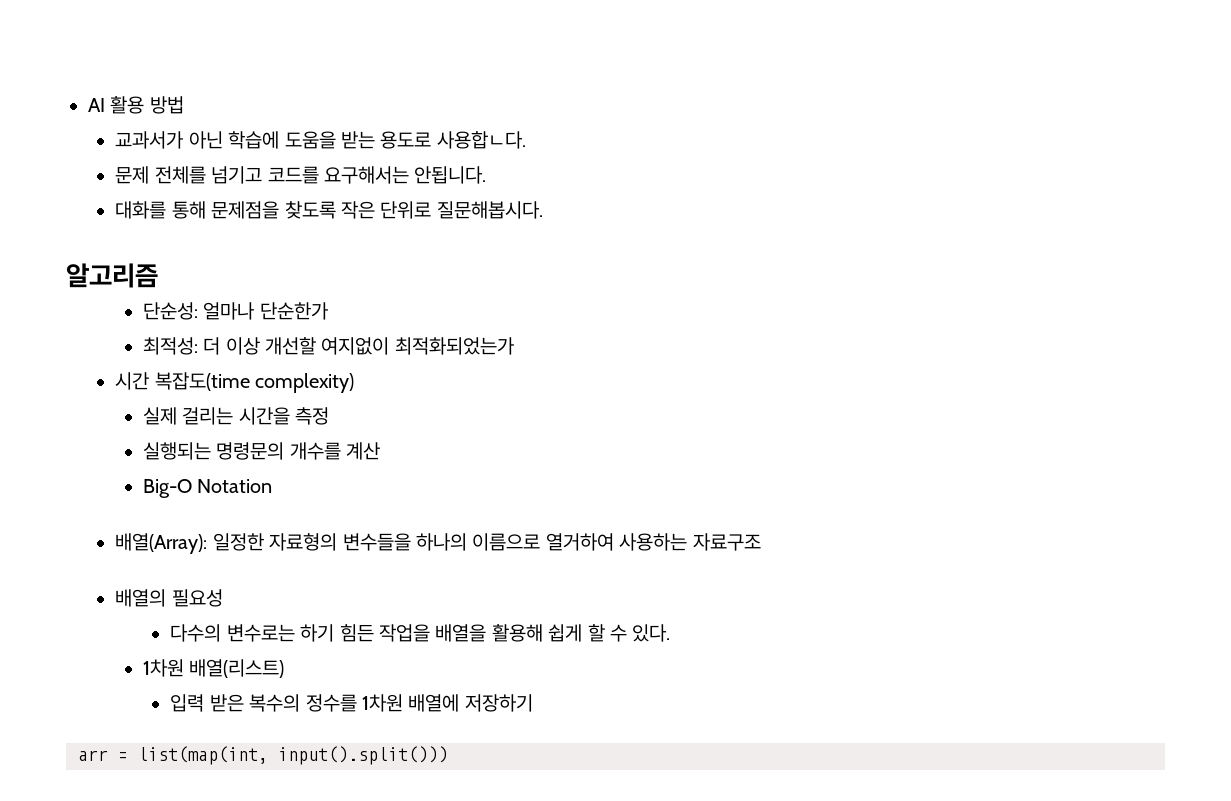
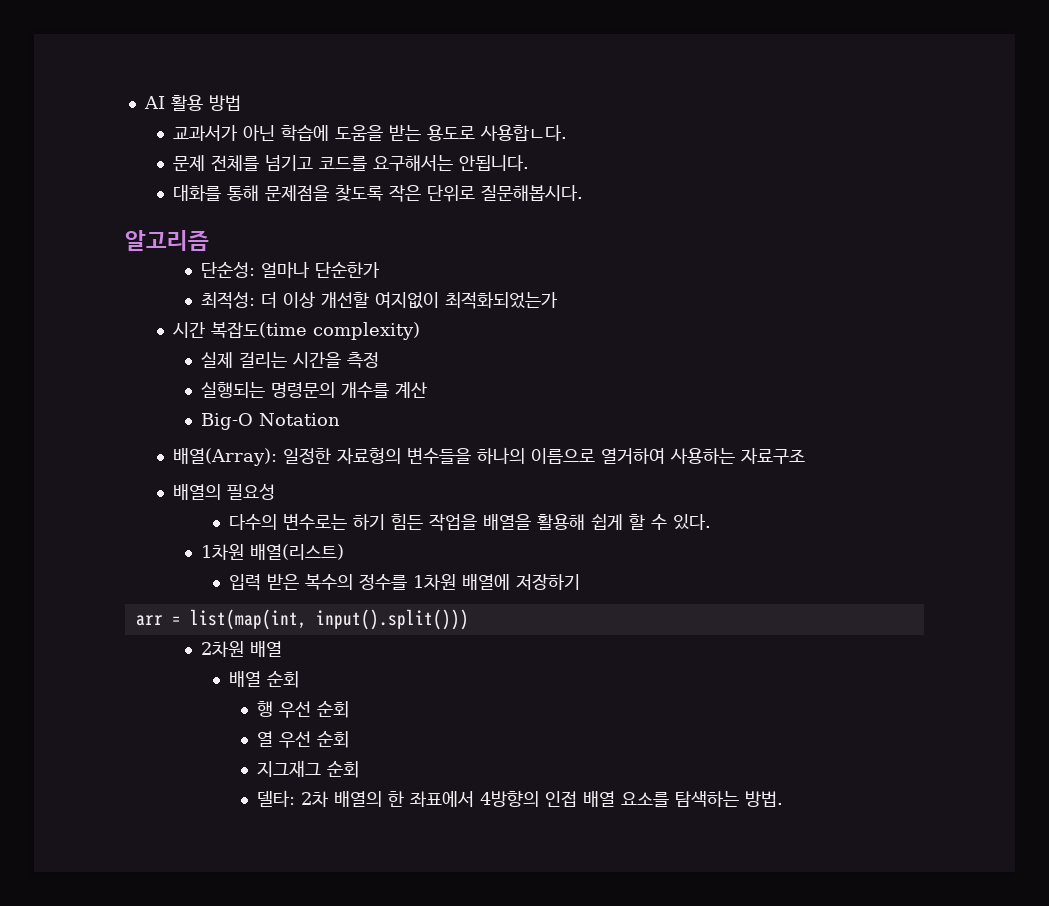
(448, 755) none -> [200,641,282,657] [228,670,299,688] [256,700,349,718] [256,730,349,748] [256,760,359,778] [256,790,783,807] // 2차원 배열 // 배열 순회 // 행 우선 순회 // 열 우선 순회 // 지그재그 순회 // 델타: 2차 배열의 한 좌표에서 4방향의 인접 배열 요소를 탐색하는 방법.

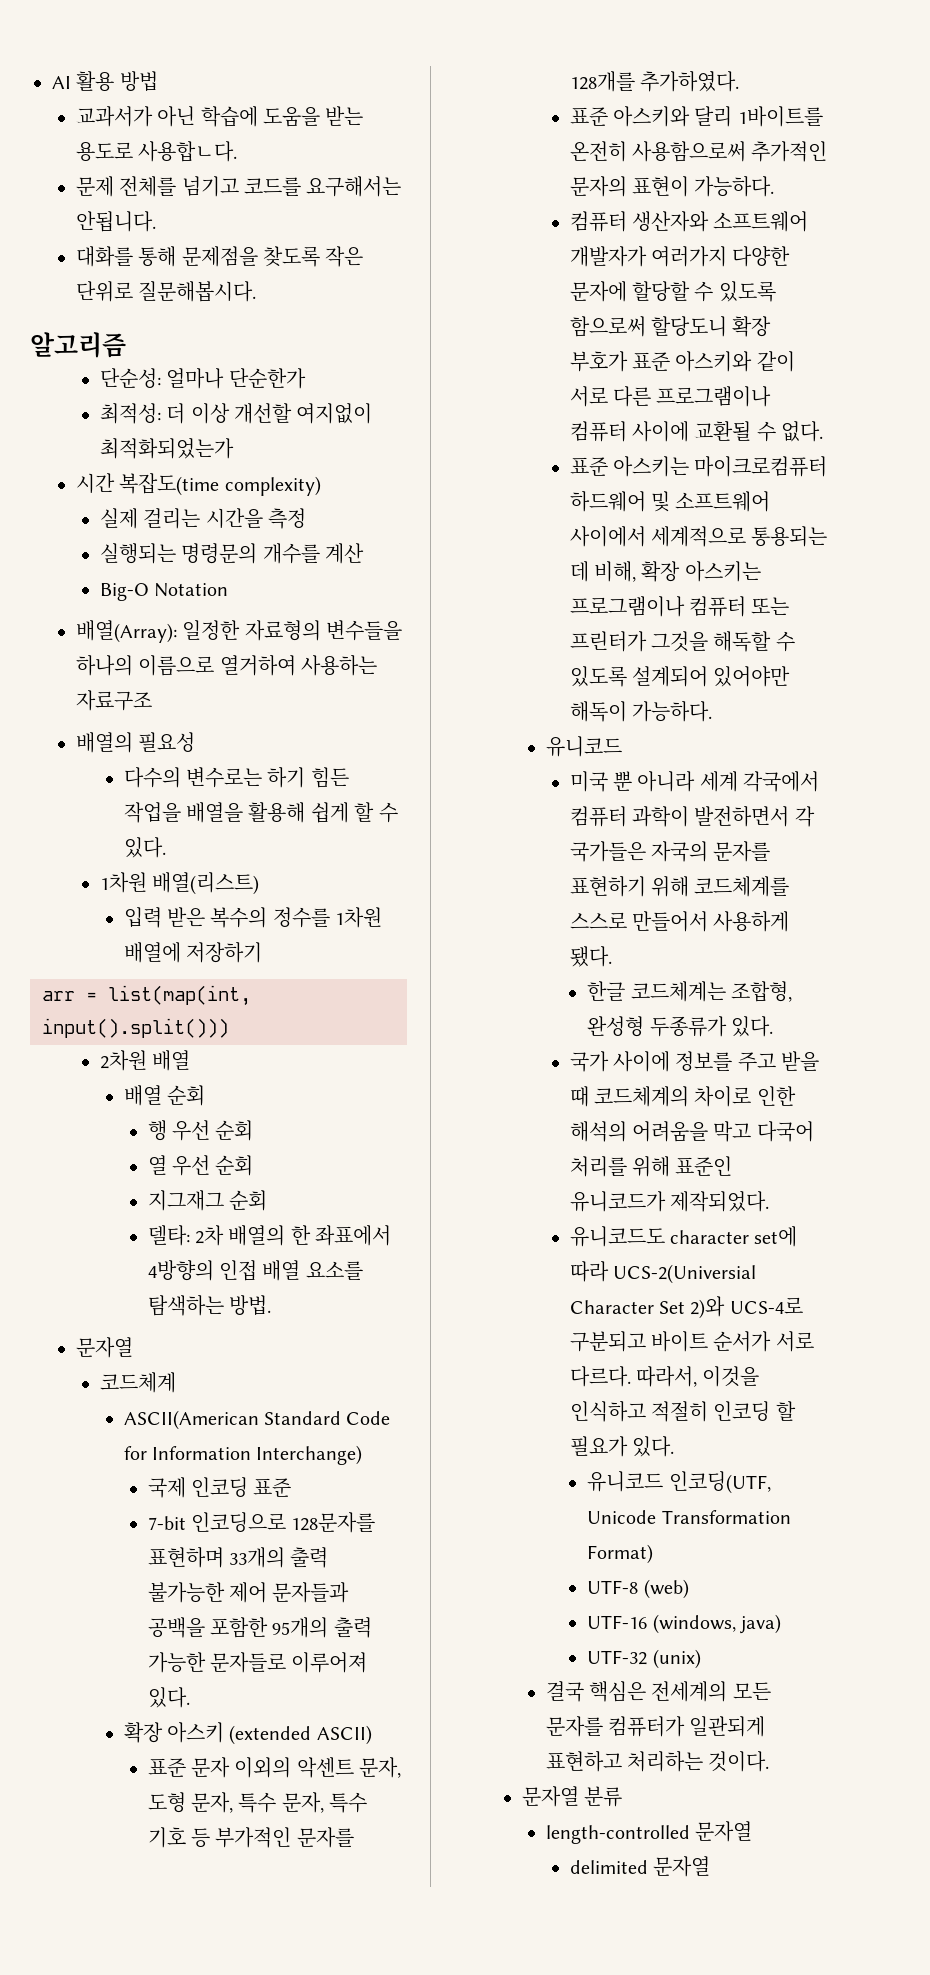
(783, 799) none -> [75,1337,133,1358] [99,1372,176,1393] [123,1410,391,1430] [123,1445,363,1465] [147,1477,292,1498] [147,1512,376,1533] [147,1547,329,1568] [147,1582,350,1603] [147,1617,372,1638] [147,1652,368,1673] [147,1687,190,1708] [123,1722,372,1745] [147,1757,402,1778] [147,1792,368,1813] [147,1827,354,1848] [569,71,739,92] [569,106,823,127] [569,141,828,162] [569,176,775,197] [569,211,809,232] [569,246,791,267] [569,281,776,302] [569,316,772,337] [569,351,795,372] [569,386,772,407] [569,421,824,442] [569,456,828,477] [569,491,771,512] [569,526,828,547] [569,561,761,582] [569,596,790,617] [569,631,795,652] [569,666,791,687] [569,701,712,722] [545,736,622,757] [569,771,820,792] [569,806,815,827] [569,841,771,862] [569,876,790,897] [569,911,790,932] [569,946,612,967] [587,981,792,1002] [587,1016,773,1037] [569,1051,820,1072] [569,1086,796,1107] [569,1121,814,1142] [569,1156,733,1177] [569,1191,769,1212] [569,1226,798,1247] [569,1261,756,1284] [569,1296,803,1319] [569,1331,814,1352] [569,1366,760,1387] [569,1401,796,1422] [569,1436,674,1457] [587,1471,771,1494] [587,1510,791,1524] [587,1544,654,1564] [587,1579,689,1599] [587,1614,781,1634] [587,1649,701,1669] [545,1681,771,1702] [545,1716,766,1737] [545,1751,770,1772] [521,1786,623,1807] [545,1821,753,1844] [569,1856,710,1877] // 문자열 // 코드체계 // ASCII(American Standard Code for Information Interchange) // 국제 인코딩 표준 // 7-bit 인코딩으로 128문자를 표현하며 33개의 출력 불가능한 제어 문자들과 공백을 포함한 95개의 출력 가능한 문자들로 이루어져 있다. // 확장 아스키 (extended ASCII) // 표준 문자 이외의 악센트 문자, 도형 문자, 특수 문자, 특수 기호 등 부가적인 문자를 128개를 추가하였다. // 표준 아스키와 달리 1바이트를 온전히 사용함으로써 추가적인 문자의 표현이 가능하다. // 컴퓨터 생산자와 소프트웨어 개발자가 여러가지 다양한 문자에 할당할 수 있도록 함으로써 할당도니 확장 부호가 표준 아스키와 같이 서로 다른 프로그램이나 컴퓨터 사이에 교환될 수 없다. // 표준 아스키는 마이크로컴퓨터 하드웨어 및 소프트웨어 사이에서 세계적으로 통용되는 데 비해, 확장 아스키는 프로그램이나 컴퓨터 또는 프린터가 그것을 해독할 수 있도록 설계되어 있어야만 해독이 가능하다. // 유니코드 // 미국 뿐 아니라 세계 각국에서 컴퓨터 과학이 발전하면서 각 국가들은 자국의 문자를 표현하기 위해 코드체계를 스스로 만들어서 사용하게 됐다. // 한글 코드체계는 조합형, 완성형 두종류가 있다. // 국가 사이에 정보를 주고 받을 때 코드체계의 차이로 인한 해석의 어려움을 막고 다국어 처리를 위해 표준인 유니코드가 제작되었다. // 유니코드도 character set에 따라 UCS-2(Universial Character Set 2)와 UCS-4로 구분되고 바이트 순서가 서로 다르다. 따라서, 이것을 인식하고 적절히 인코딩 할 필요가 있다. // 유니코드 인코딩(UTF, Unicode Transformation Format) // UTF-8 (web) // UTF-16 (windows, java) // UTF-32 (unix) // 결국 핵심은 전세계의 모든 문자를 컴퓨터가 일관되게 표현하고 처리하는 것이다. // 문자열 분류 // length-controlled 문자열 // delimited 문자열

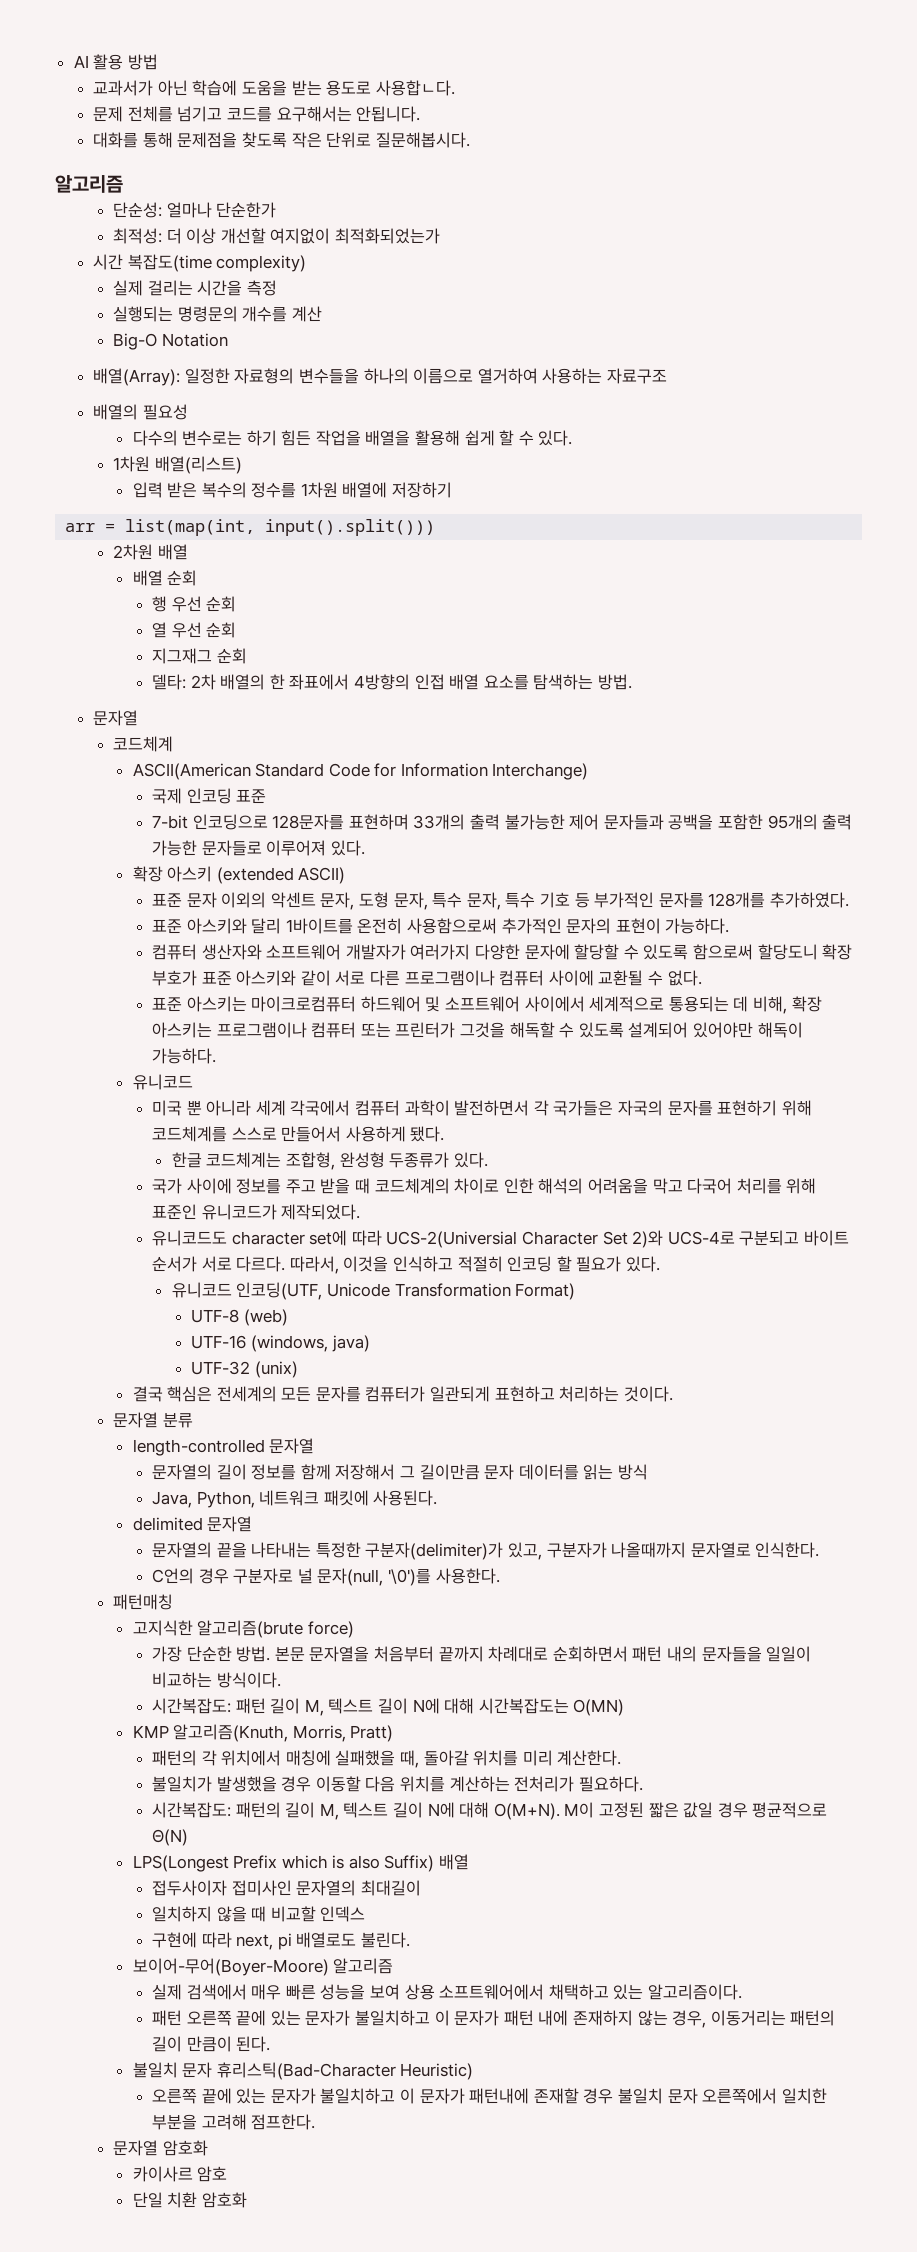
[569,1856,710,1877] delimited 문자열 -> [152,1464,649,1480] [152,1490,438,1508] [132,1516,253,1532] [152,1542,820,1560] [152,1568,500,1586] [112,1594,173,1610] [132,1620,354,1638] [152,1646,812,1662] [152,1672,281,1688] [152,1698,625,1716] [132,1724,394,1742] [152,1750,622,1768] [152,1776,643,1792] [152,1802,828,1820] [152,1829,189,1846] [132,1854,470,1872] [152,1880,421,1896] [152,1906,366,1922] [152,1932,411,1950] [132,1958,394,1976] [152,1984,743,2000] [152,2010,836,2028] [152,2036,271,2052] [132,2062,474,2080] [152,2088,827,2104] [152,2114,316,2130] [112,2140,208,2156] [132,2166,228,2182] [132,2192,247,2208] 문자열의 길이 정보를 함께 저장해서 그 길이만큼 문자 데이터를 읽는 방식 // Java, Python, 네트워크 패킷에 사용된다. // delimited 문자열 // 문자열의 끝을 나타내는 특정한 구분자(delimiter)가 있고, 구분자가 나올때까지 문자열로 인식한다. // C언의 경우 구분자로 널 문자(null, '\0')를 사용한다. // 패턴매칭 // 고지식한 알고리즘(brute force) // 가장 단순한 방법. 본문 문자열을 처음부터 끝까지 차례대로 순회하면서 패턴 내의 문자들을 일일이 비교하는 방식이다. // 시간복잡도: 패턴 길이 M, 텍스트 길이 N에 대해 시간복잡도는 O(MN) // KMP 알고리즘(Knuth, Morris, Pratt) // 패턴의 각 위치에서 매칭에 실패했을 때, 돌아갈 위치를 미리 계산한다. // 불일치가 발생했을 경우 이동할 다음 위치를 계산하는 전처리가 필요하다. // 시간복잡도: 패턴의 길이 M, 텍스트 길이 N에 대해 O(M+N). M이 고정된 짧은 값일 경우 평균적으로 Θ(N) // LPS(Longest Prefix which is also Suffix) 배열 // 접두사이자 접미사인 문자열의 최대길이 // 일치하지 않을 때 비교할 인덱스 // 구현에 따라 next, pi 배열로도 불린다. // 보이어-무어(Boyer-Moore) 알고리즘 // 실제 검색에서 매우 빠른 성능을 보여 상용 소프트웨어에서 채택하고 있는 알고리즘이다. // 패턴 오른쪽 끝에 있는 문자가 불일치하고 이 문자가 패턴 내에 존재하지 않는 경우, 이동거리는 패턴의 길이 만큼이 된다. // 불일치 문자 휴리스틱(Bad-Character Heuristic) // 오른쪽 끝에 있는 문자가 불일치하고 이 문자가 패턴내에 존재할 경우 불일치 문자 오른쪽에서 일치한 부분을 고려해 점프한다. // 문자열 암호화 // 카이사르 암호 // 단일 치환 암호화

